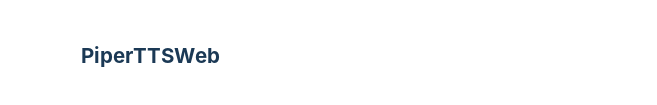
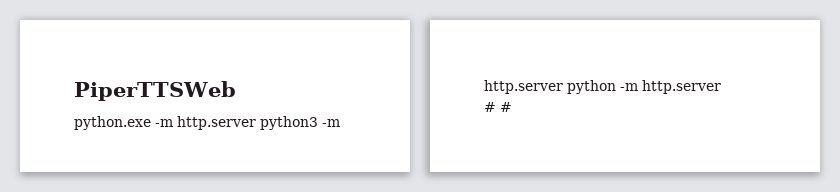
(220, 56) none -> [74,116,340,130] [484,80,721,94] [484,102,512,112] // python.exe -m http.server python3 -m http.server python -m http.server // # #

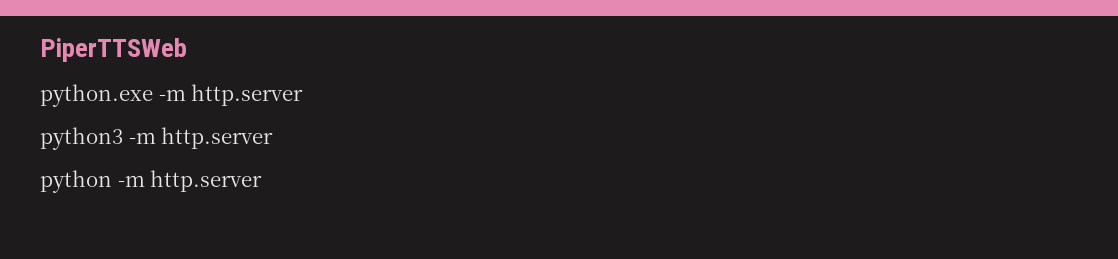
(256, 123) none -> (304, 95) //
(563, 87) none -> (274, 138) //
[484,102,512,112] // # # -> (263, 181) none

